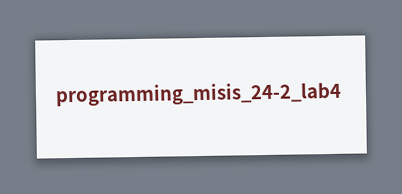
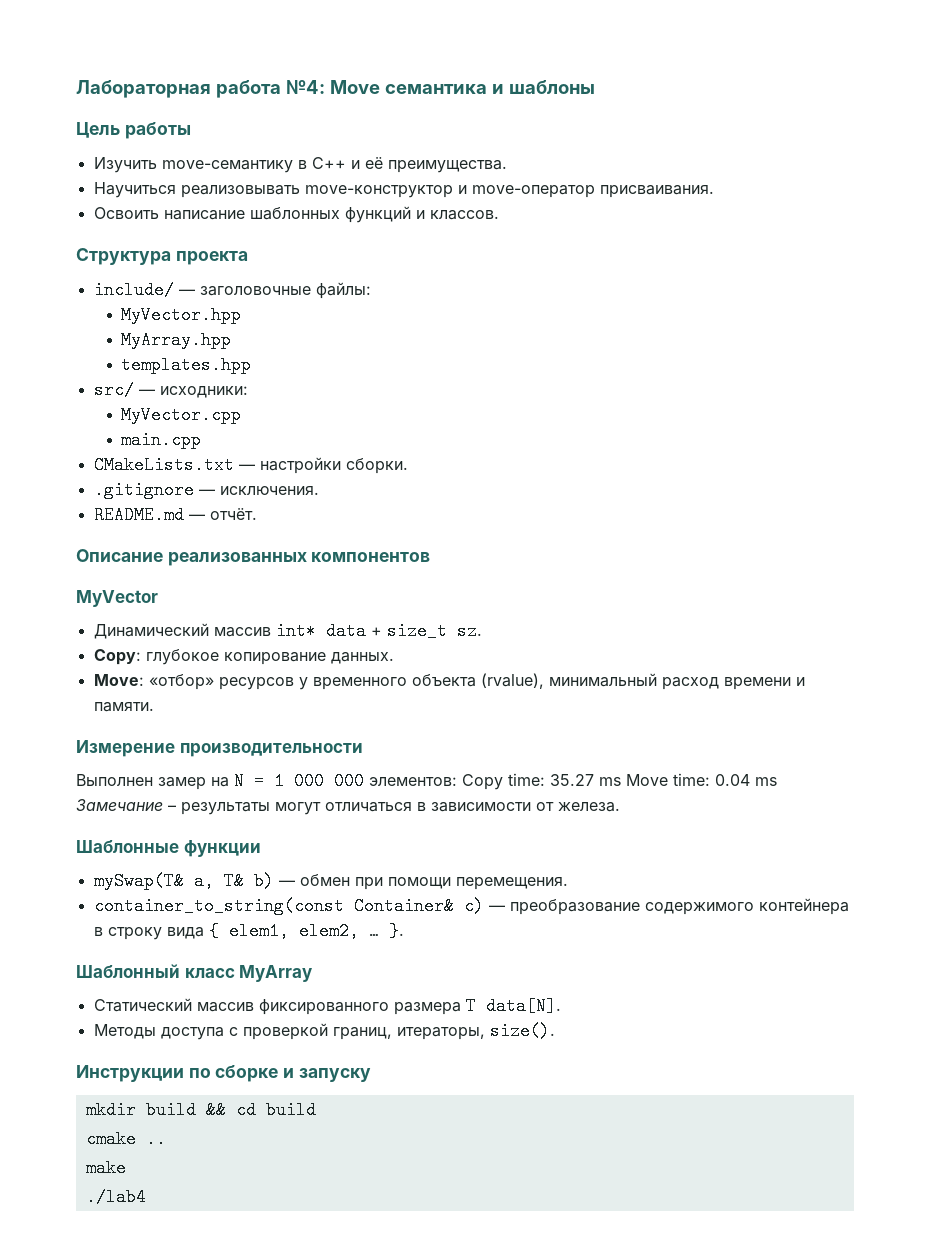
[55,81,342,107] programming_misis_24-2_lab4 -> [76,80,595,98] [76,122,191,139] [93,157,507,173] [93,182,714,198] [93,206,499,223] [76,248,248,265] [93,281,371,299] [121,306,242,324] [121,331,232,349] [121,356,252,374] [93,381,248,399] [121,406,242,424] [121,431,202,449] [93,456,408,474] [93,481,319,499] [93,506,257,524] [76,549,431,566] [76,590,158,607] [93,622,482,640] [93,649,394,665] [93,673,805,690] [93,702,154,712] [76,740,363,757] [76,772,777,790] [76,799,620,815] [76,840,261,857] [93,872,568,890] [93,897,849,915] [93,922,404,940] [76,964,313,982] [93,997,561,1015] [93,1022,555,1040] [76,1065,371,1082] [85,1101,316,1119] [85,1130,166,1148] [85,1159,126,1177] [85,1188,146,1206] Лабораторная работа №4: Move семантика и шаблоны // Цель работы // Изучить move-семантику в C++ и её преимущества. // Научиться реализовывать move-конструктор и move-оператор присваивания. // Освоить написание шаблонных функций и классов. // Структура проекта // include/ — заголовочные файлы: // MyVector.hpp // MyArray.hpp // templates.hpp // src/ — исходники: // MyVector.cpp // main.cpp // CMakeLists.txt — настройки сборки. // .gitignore — исключения. // README.md — отчёт. // Описание реализованных компонентов // MyVector // Динамический массив int* data + size_t sz. // Copy: глубокое копирование данных. // Move: «отбор» ресурсов у временного объекта (rvalue), минимальный расход времени и памяти. // Измерение производительности // Выполнен замер на N = 1 000 000 элементов: Copy time: 35.27 ms Move time: 0.04 ms Замечание – результаты могут отличаться в зависимости от железа. // Шаблонные функции // mySwap(T& a, T& b) — обмен при помощи перемещения. // container_to_string(const Container& c) — преобразование содержимого контейнера в строку вида { elem1, elem2, … }. // Шаблонный класс MyArray // Статический массив фиксированного размера T data[N]. // Методы доступа с проверкой границ, итераторы, size(). // Инструкции по сборке и запуску // mkdir build && cd build // cmake .. // make // ./lab4

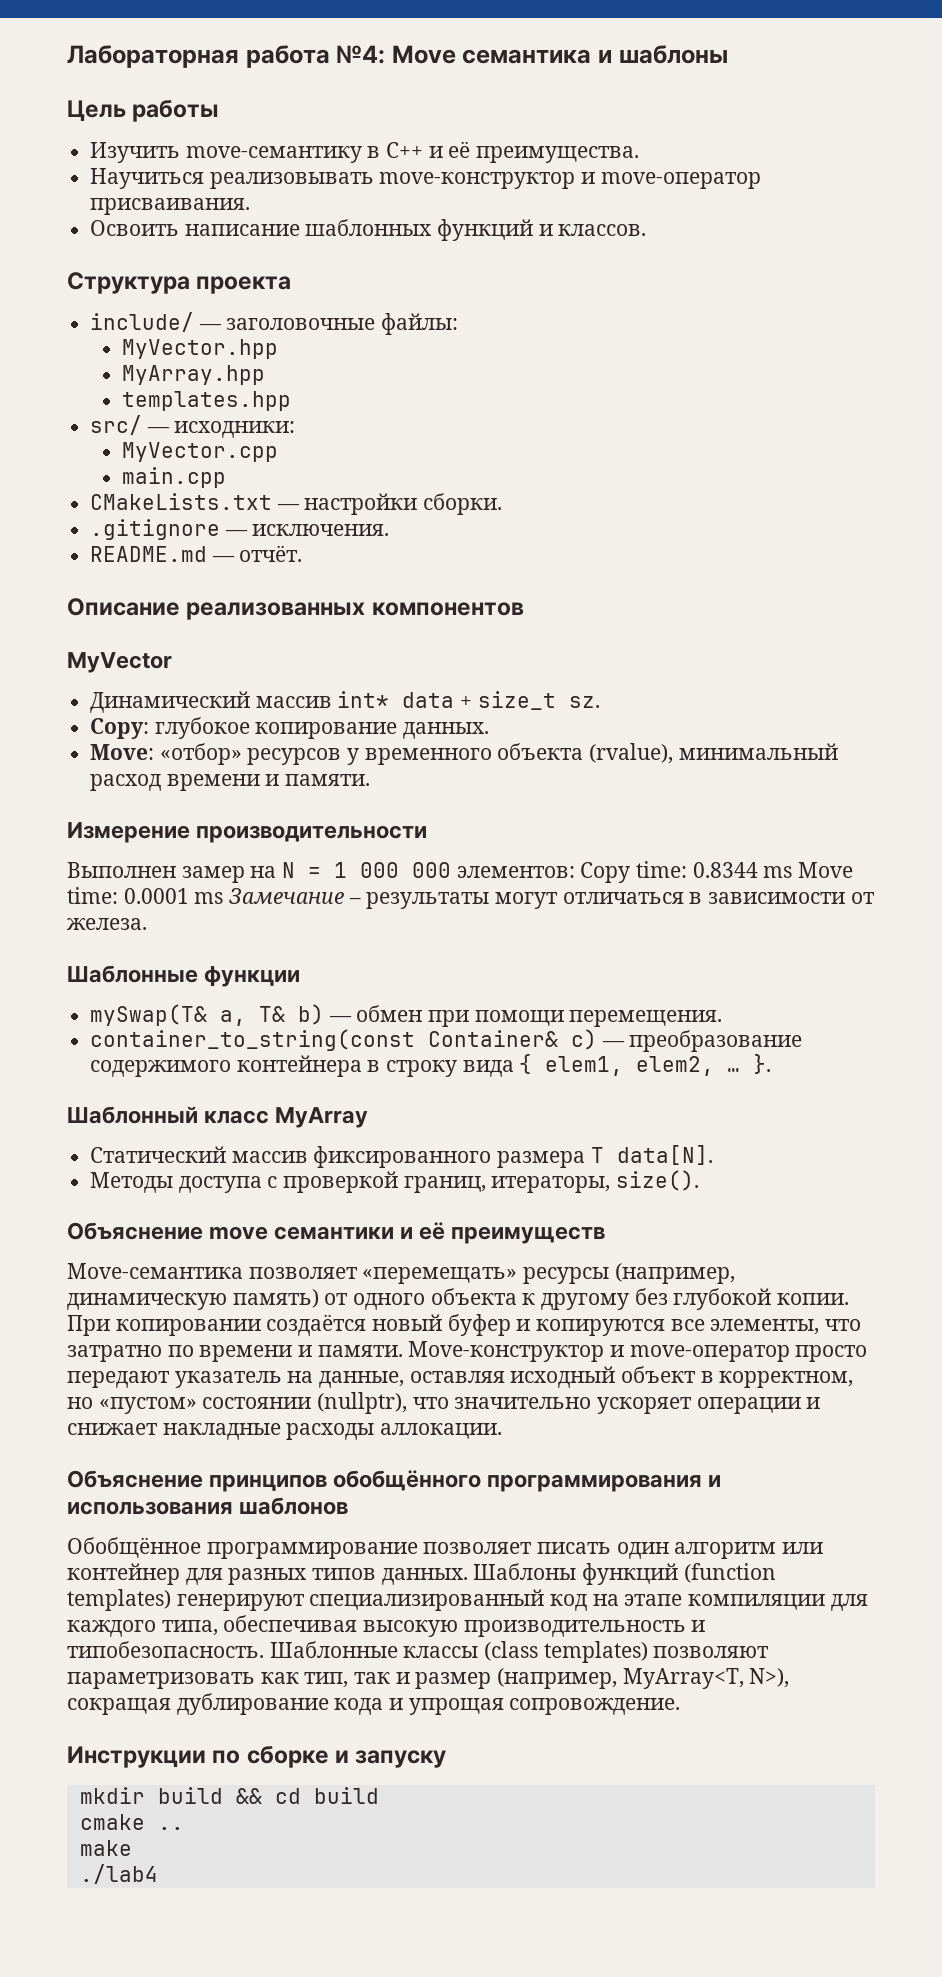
[550,774,594,786] 35.27 -> [692,862,758,878] 0.8344
[715,774,750,786] 0.04 -> [123,888,189,904] 0.0001
(555, 1031) none -> [67,1222,606,1244] [67,1263,735,1284] [67,1288,850,1310] [67,1314,862,1336] [67,1341,868,1362] [67,1366,854,1388] [67,1392,821,1414] [67,1423,503,1440] [67,1470,722,1492] [67,1497,349,1515] [67,1537,824,1559] [67,1563,776,1585] [67,1589,868,1611] [67,1615,706,1637] [67,1641,770,1663] [67,1668,790,1689] [67,1693,681,1715] // Объяснение move семантики и её преимуществ // Move-семантика позволяет «перемещать» ресурсы (например, динамическую память) от одного объекта к другому без глубокой копии. При копировании создаётся новый буфер и копируются все элементы, что затратно по времени и памяти. Move-конструктор и move-оператор просто передают указатель на данные, оставляя исходный объект в корректном, но «пустом» состоянии (nullptr), что значительно ускоряет операции и снижает накладные расходы аллокации. // Объяснение принципов обобщённого программирования и использования шаблонов // Обобщённое программирование позволяет писать один алгоритм или контейнер для разных типов данных. Шаблоны функций (function templates) генерируют специализированный код на этапе компиляции для каждого типа, обеспечивая высокую производительность и типобезопасность. Шаблонные классы (class templates) позволяют параметризовать как тип, так и размер (например, MyArray<T, N>), сокращая дублирование кода и упрощая сопровождение.

